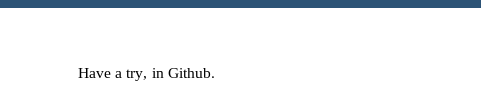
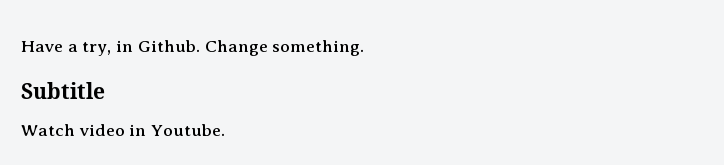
(215, 73) none -> [204,40,365,56] [21,82,105,99] [21,124,226,136] Change something. // Subtitle // Watch video in Youtube.

